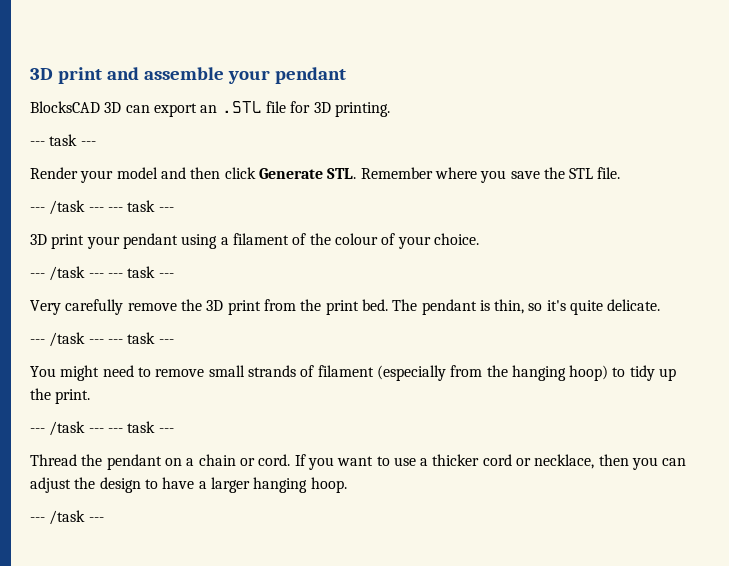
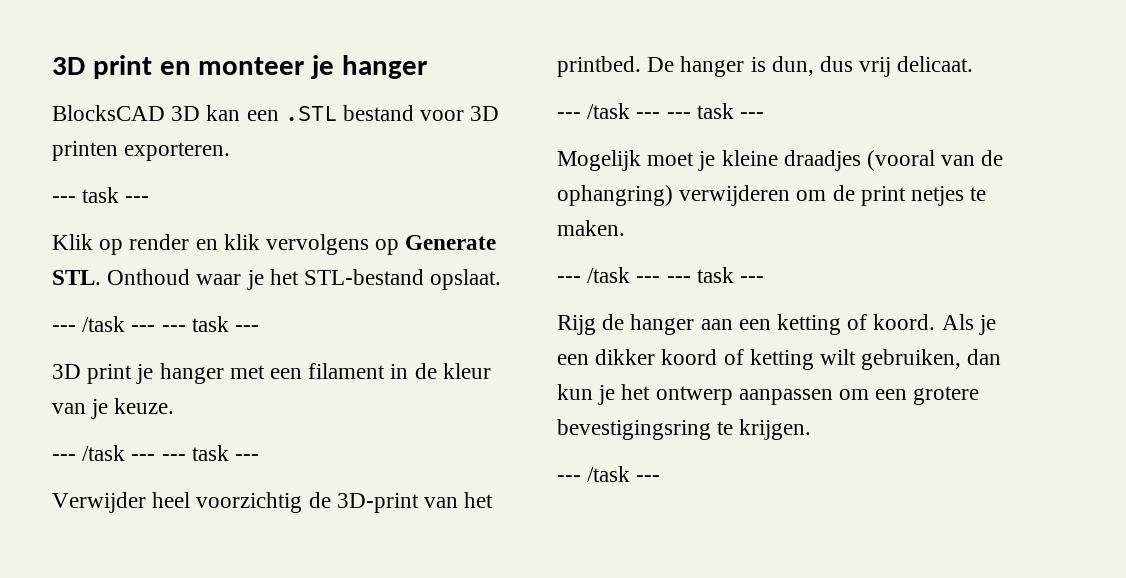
[30,67,346,84] [30,101,390,117] [30,134,96,146] [30,167,621,183] 3D print and assemble your pendant // BlocksCAD 3D can export an .STL file for 3D printing. // --- task --- // Render your model and then click Generate STL. Remember where you save the STL file. -> [52,55,428,79] [52,105,500,121] [52,141,231,161] [52,187,150,203] [52,234,497,255] [52,269,502,290] 3D print en monteer je hanger // BlocksCAD 3D kan een .STL bestand voor 3D printen exporteren. // --- task --- // Klik op render en klik vervolgens op Generate STL. Onthoud waar je het STL-bestand opslaat.
[86,233,479,249] [30,266,174,281] [30,299,661,315] [30,332,174,347] [30,365,677,381] [30,388,91,404] [30,421,174,436] [30,454,687,470] [30,477,347,493] your pendant using a filament of the colour of your choice. // --- /task --- --- task --- // Very carefully remove the 3D print from the print bed. The pendant is thin, so it's quite delicate. // --- /task --- --- task --- // You might need to remove small strands of filament (especially from the hanging hoop) to tidy up the print. // --- /task --- --- task --- // Thread the pendant on a chain or cord. If you want to use a thicker cord or necklace, then you can adjust the design to have a larger hanging hoop. -> [136,363,491,384] [52,398,175,419] [52,445,260,461] [52,492,494,513] [557,56,974,77] [557,103,765,119] [557,150,1004,171] [557,185,987,206] [557,220,625,236] [557,267,765,283] [557,314,996,335] [557,349,1002,370] [557,384,980,405] [557,419,812,440] je hanger met een filament in de kleur van je keuze. // --- /task --- --- task --- // Verwijder heel voorzichtig de 3D-print van het printbed. De hanger is dun, dus vrij delicaat. // --- /task --- --- task --- // Mogelijk moet je kleine draadjes (vooral van de ophangring) verwijderen om de print netjes te maken. // --- /task --- --- task --- // Rijg de hanger aan een ketting of koord. Als je een dikker koord of ketting wilt gebruiken, dan kun je het ontwerp aanpassen om een grotere bevestigingsring te krijgen.

